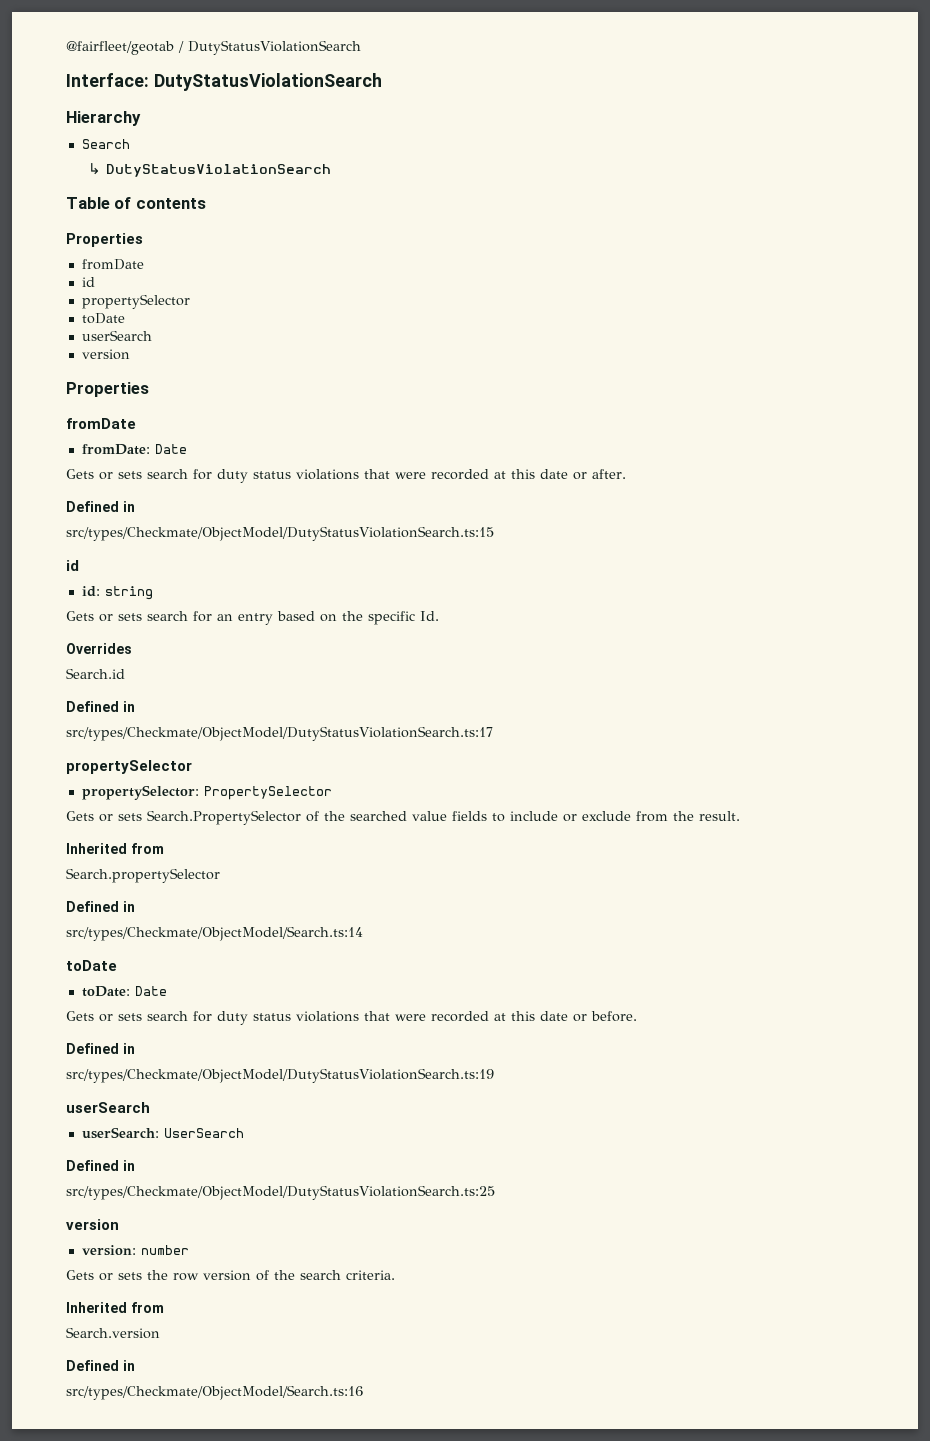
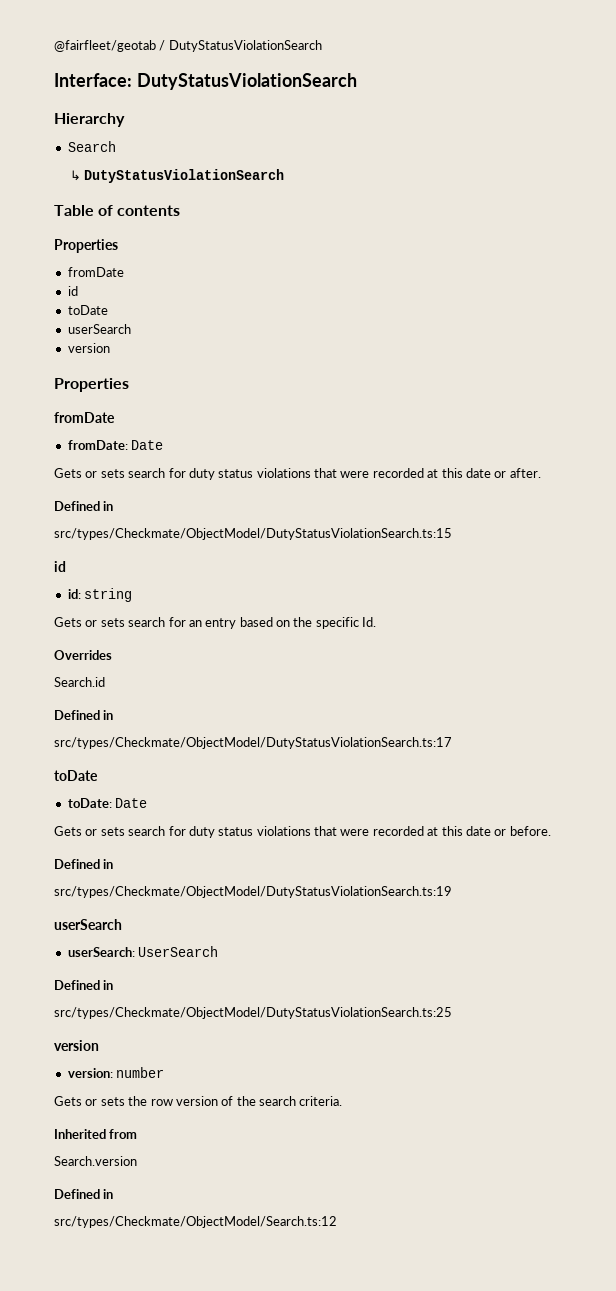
[81,294,190,309] // propertySelector -> (78, 291) none
[66,760,192,774] [81,785,332,800] [66,810,740,825] [66,843,164,854] [66,868,220,883] [66,901,135,912] [66,926,363,941] // propertySelector // propertySelector: PropertySelector // Gets or sets Search.PropertySelector of the searched value fields to include or exclude from the result. // Inherited from // Search.propertySelector // Defined in // src/types/Checkmate/ObjectModel/Search.ts:14 -> (452, 743) none
[66,1385,363,1400] src/types/Checkmate/ObjectModel/Search.ts:16 -> [54,1216,337,1228] src/types/Checkmate/ObjectModel/Search.ts:12

